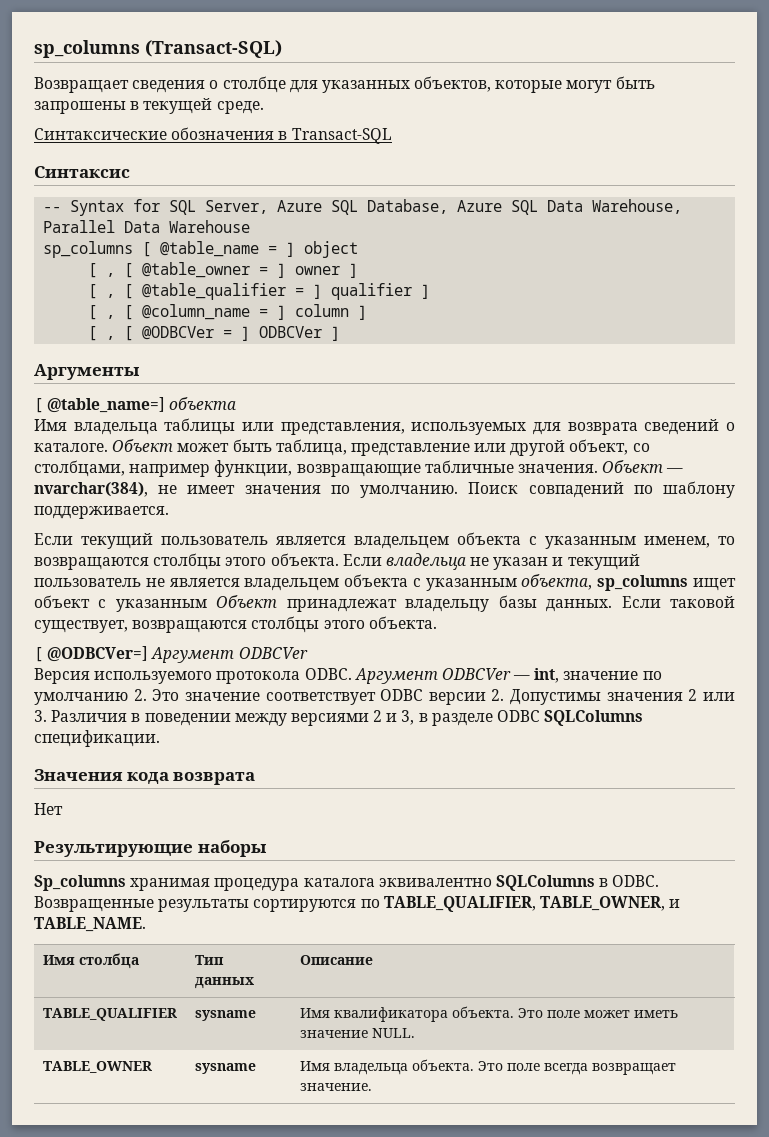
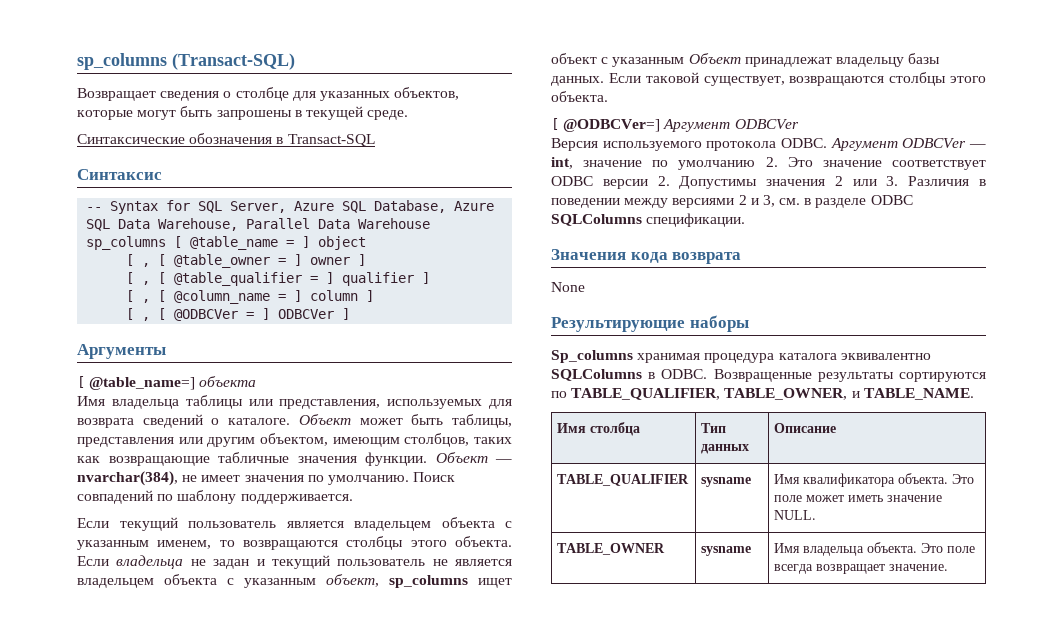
[275,439,650,456] [34,460,598,477] таблица, представление или другой объект, со столбцами, например функции, возвращающие табличные значения. -> [452,414,512,428] [77,433,512,447] [77,452,427,466] таблицы, представления или другим объектом, имеющим столбцов, таких как возвращающие табличные значения функции.
[493,557,549,570] указан -> [213,559,250,569] задан
[521,574,593,590] объекта, -> [326,574,379,587] объект,
(415, 717) none -> [779,198,801,205] см.
[34,803,63,815] // Нет -> [551,282,585,292] // None

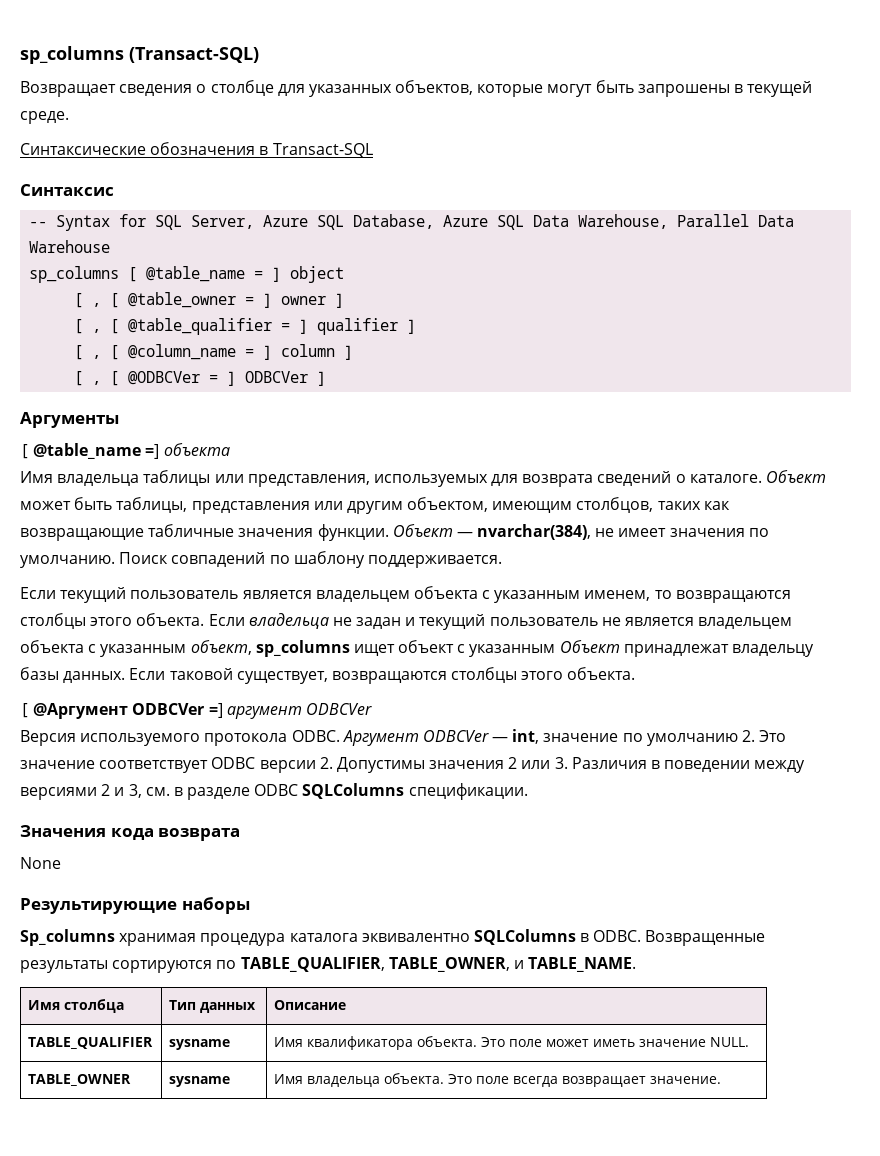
[89,377,196,390] @table_name=] -> [33,443,160,459] @table_name =]
[563,119,731,132] @ODBCVer=] Аргумент -> [33,703,302,719] @Аргумент ODBCVer =] аргумент

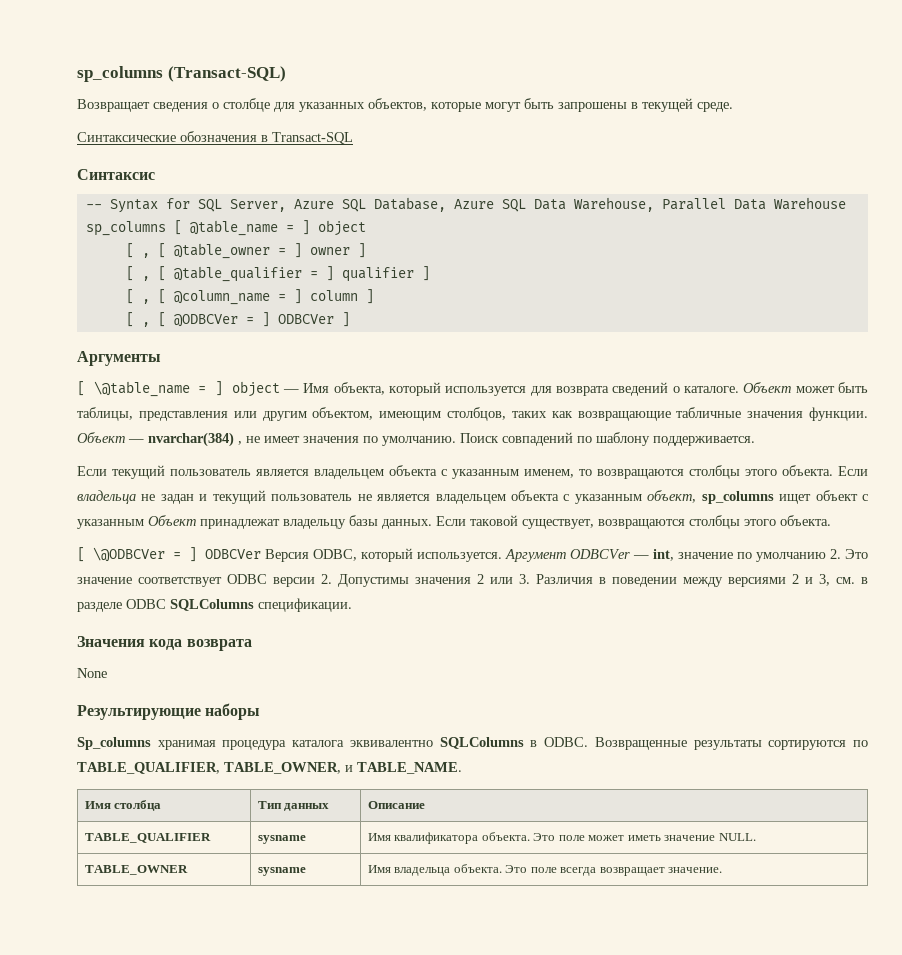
[33,443,230,459] [20,470,488,487] @table_name =] объекта // Имя владельца таблицы или представления, используемых -> [93,381,527,397] \@table_name = ] object — Имя объекта, который используется
[477,524,592,540] nvarchar(384), -> [148,432,242,447] nvarchar(384) ,
[33,703,372,719] [20,730,340,746] @Аргумент ODBCVer =] аргумент ODBCVer // Версия используемого протокола ODBC. -> [93,547,502,562] \@ODBCVer = ] ODBCVer Версия ODBC, который используется.

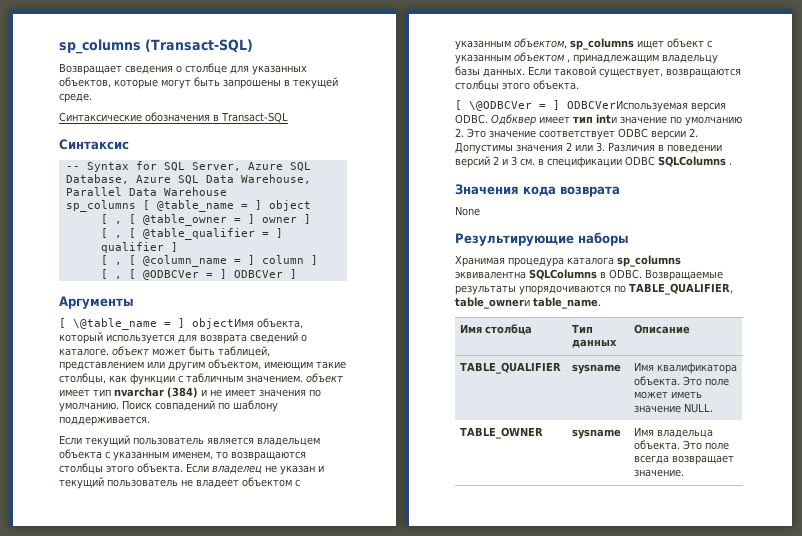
[231,381,330,397] object — Имя -> [192,318,254,329] objectИмя
[743,382,792,393] Объект -> [112,346,149,356] объект
[77,407,228,421] таблицы, представления -> [218,346,270,357] [59,361,144,371] таблицей, представлением
[447,407,869,421] [77,432,242,447] столбцов, таких как возвращающие табличные значения функции. Объект — nvarchar(384) , -> [316,361,346,369] [59,373,343,385] [59,387,207,398] такие столбцы, как функции с табличным значением. объект имеет тип nvarchar (384) и
[77,490,194,504] владельца не задан -> [212,465,315,475] владелец не указан
[377,490,697,504] является владельцем объекта с указанным объект, -> [196,477,300,488] [455,38,567,50] владеет объектом с указанным объектом,
[148,515,280,529] Объект принадлежат -> [514,52,659,64] объектом , принадлежащим
[205,548,674,562] ODBCVer Версия ODBC, который используется. Аргумент ODBCVer — int, -> [567,100,726,112] [455,114,617,126] ODBCVerИспользуемая версия ODBC. Одбквер имеет тип intи
[683,577,786,587] между версиями -> [455,156,490,168] версий
[819,574,830,586] 3, -> [511,156,517,166] 3
[77,602,122,612] разделе -> [547,156,622,168] спецификации
[258,598,352,612] спецификации. -> [729,163,732,165] .
[77,737,869,750] [77,762,462,774] Sp_columns хранимая процедура каталога эквивалентно SQLColumns в ODBC. Возвращенные результаты сортируются по TABLE_QUALIFIER, TABLE_OWNER, и TABLE_NAME. -> [455,255,681,267] [455,269,723,281] [455,283,733,295] [455,297,601,309] Хранимая процедура каталога sp_columns эквивалентна SQLColumns в ODBC. Возвращаемые результаты упорядочиваются по TABLE_QUALIFIER, table_ownerи table_name.

